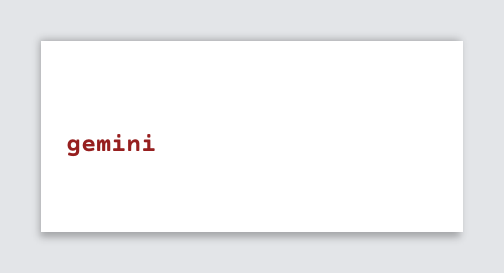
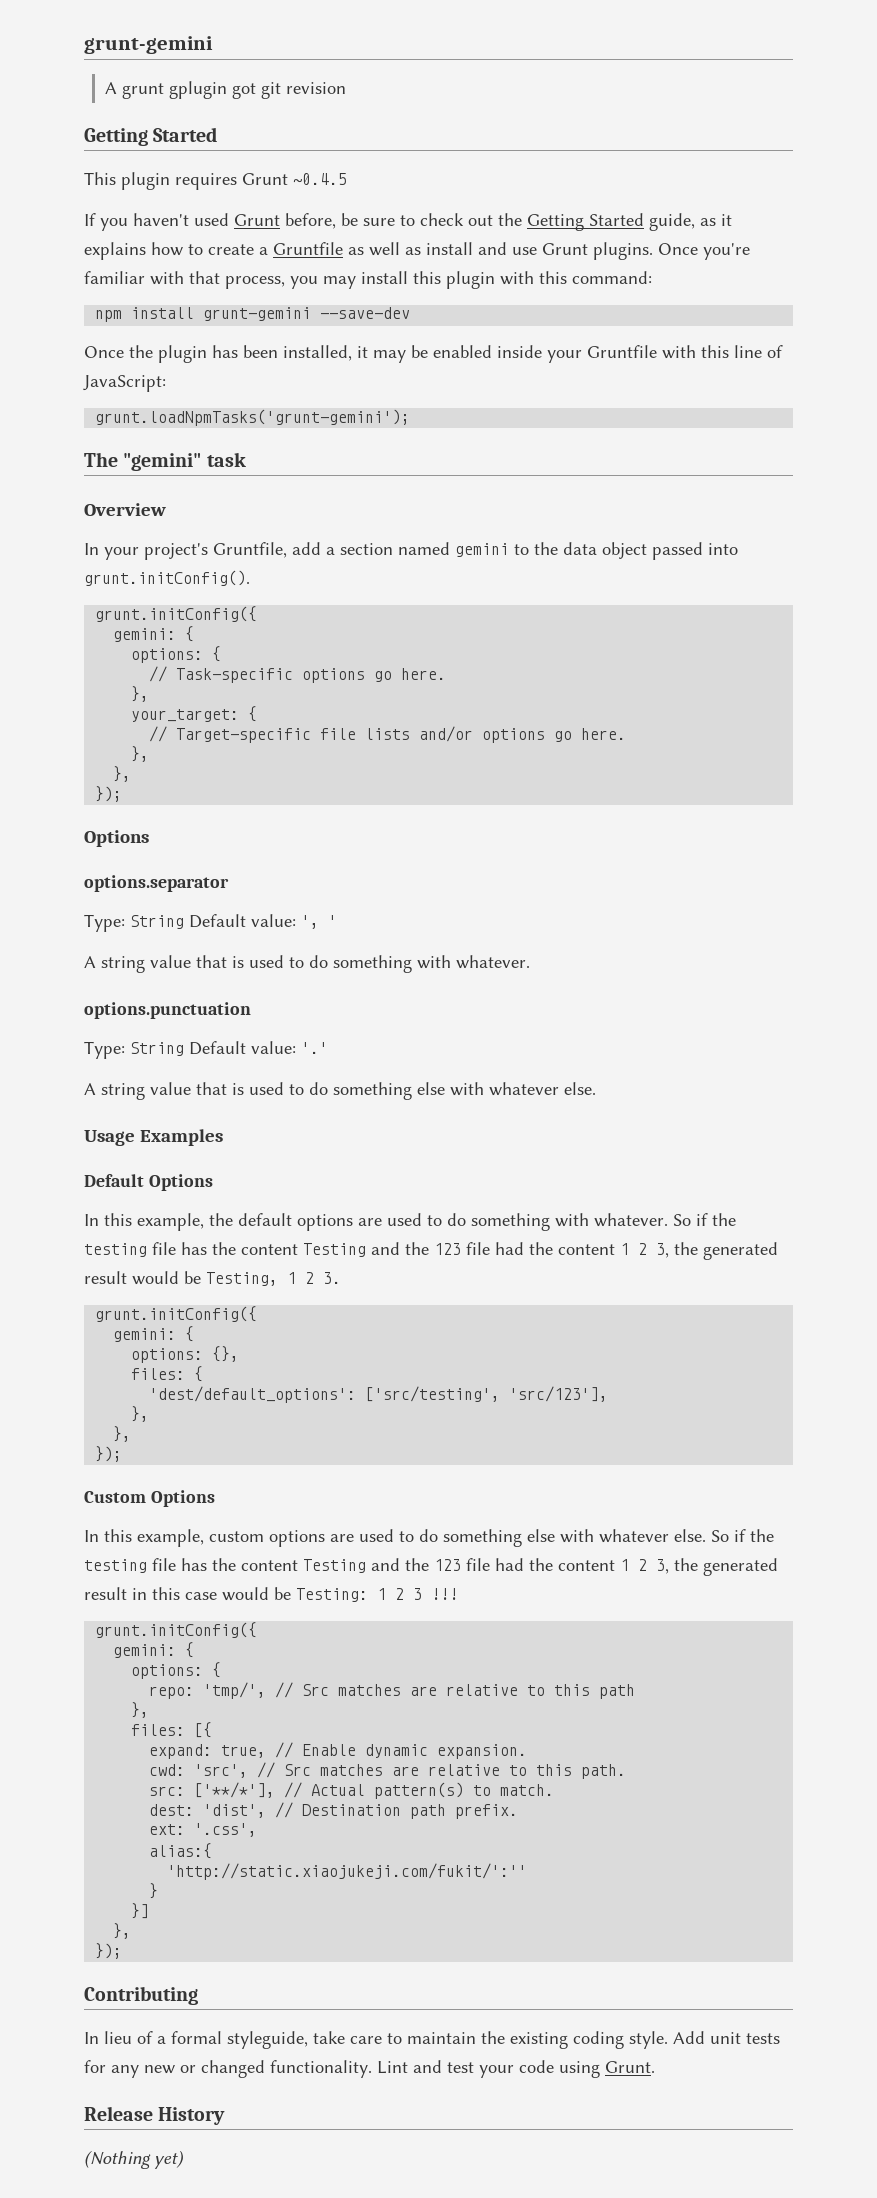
[66,134,156,157] gemini -> [84,36,213,54] [104,81,346,99] [84,127,218,146] [84,172,347,190] [84,213,732,231] [84,242,750,260] [84,271,652,289] [95,307,411,322] [84,345,783,363] [83,375,166,392] [95,409,411,426] [84,452,246,471] [84,503,166,516] [84,542,738,560] [84,570,250,586] [95,606,258,622] [113,626,195,642] [131,646,222,663] [149,666,447,683] [131,686,150,702] [131,706,258,722] [149,726,627,743] [131,746,150,762] [113,766,132,782] [95,786,123,802] [84,830,149,847] [84,875,229,892] [84,914,337,932] [84,955,530,973] [84,1002,251,1019] [84,1041,328,1059] [84,1082,596,1100] [84,1129,223,1146] [84,1174,213,1191] [84,1213,736,1231] [84,1242,778,1260] [84,1271,341,1286] [95,1306,258,1322] [113,1326,195,1342] [131,1346,240,1363] [131,1366,204,1382] [149,1386,609,1403] [131,1406,150,1422] [113,1426,132,1442] [95,1446,123,1462] [84,1490,215,1507] [84,1529,774,1547] [84,1558,778,1576] [84,1587,458,1602] [95,1622,258,1638] [113,1642,195,1658] [131,1662,222,1679] [149,1682,636,1699] [131,1702,150,1718] [131,1722,213,1738] [149,1742,528,1759] [149,1762,627,1779] [149,1782,555,1799] [149,1802,519,1819] [149,1823,258,1837] [149,1843,213,1859] [167,1863,528,1880] [149,1883,159,1899] [131,1903,150,1919] [113,1923,132,1939] [95,1943,123,1959] [84,1986,198,2005] [84,2031,780,2049] [84,2060,655,2078] [84,2106,226,2125] [84,2150,184,2169] grunt-gemini // A grunt gplugin got git revision // Getting Started // This plugin requires Grunt ~0.4.5 // If you haven't used Grunt before, be sure to check out the Getting Started guide, as it explains how to create a Gruntfile as well as install and use Grunt plugins. Once you're familiar with that process, you may install this plugin with this command: // npm install grunt-gemini --save-dev // Once the plugin has been installed, it may be enabled inside your Gruntfile with this line of JavaScript: // grunt.loadNpmTasks('grunt-gemini'); // The "gemini" task // Overview // In your project's Gruntfile, add a section named gemini to the data object passed into grunt.initConfig(). // grunt.initConfig({ // gemini: { // options: { // // Task-specific options go here. // }, // your_target: { // // Target-specific file lists and/or options go here. // }, // }, // }); // Options // options.separator // Type: String Default value: ', ' // A string value that is used to do something with whatever. // options.punctuation // Type: String Default value: '.' // A string value that is used to do something else with whatever else. // Usage Examples // Default Options // In this example, the default options are used to do something with whatever. So if the testing file has the content Testing and the 123 file had the content 1 2 3, the generated result would be Testing, 1 2 3. // grunt.initConfig({ // gemini: { // options: {}, // files: { // 'dest/default_options': ['src/testing', 'src/123'], // }, // }, // }); // Custom Options // In this example, custom options are used to do something else with whatever else. So if the testing file has the content Testing and the 123 file had the content 1 2 3, the generated result in this case would be Testing: 1 2 3 !!! // grunt.initConfig({ // gemini: { // options: { // repo: 'tmp/', // Src matches are relative to this path // }, // files: [{ // expand: true, // Enable dynamic expansion. // cwd: 'src', // Src matches are relative to this path. // src: ['**/*'], // Actual pattern(s) to match. // dest: 'dist', // Destination path prefix. // ext: '.css', // alias:{ // 'http://static.xiaojukeji.com/fukit/':'' // } // }] // }, // }); // Contributing // In lieu of a formal styleguide, take care to maintain the existing coding style. Add unit tests for any new or changed functionality. Lint and test your code using Grunt. // Release History // (Nothing yet)

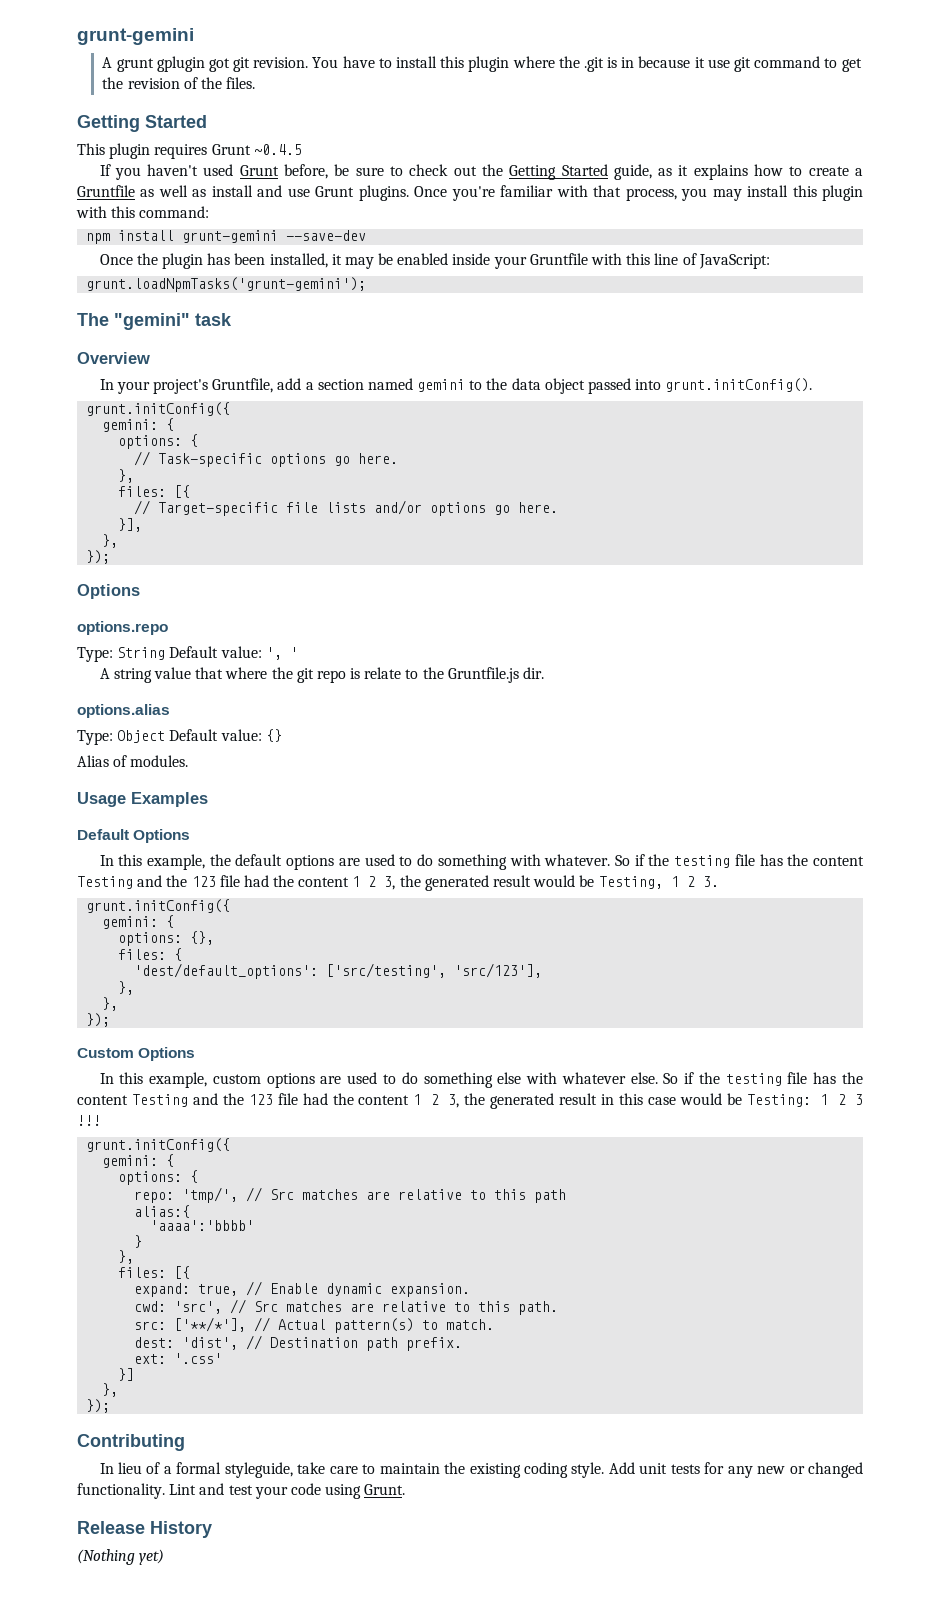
[285,82,346,94] revision -> [253,56,862,72] [102,77,256,89] revision. You have to install this plugin where the .git is in because it use git command to get the revision of the files.
[131,706,258,722] your_target: { -> [118,485,191,498] files: [{
[131,746,150,762] }, -> [118,518,143,532] }],
[84,875,229,892] options.separator -> [77,621,168,635] options.repo
[232,955,530,973] [84,1002,251,1019] [84,1041,328,1059] [84,1082,596,1100] is used to do something with whatever. // options.punctuation // Type: String Default value: '.' // A string value that is used to do something else with whatever else. -> [225,667,544,683] [77,704,170,718] [77,729,282,745] [77,755,189,767] where the git repo is relate to the Gruntfile.js dir. // options.alias // Type: Object Default value: {} // Alias of modules.
(636, 1691) none -> [134,1205,191,1218] [150,1220,255,1231] [134,1235,143,1248] // alias:{ // 'aaaa':'bbbb' // }
[194,1823,258,1837] [149,1843,213,1859] [167,1863,528,1880] [149,1883,159,1899] '.css', // alias:{ // 'http://static.xiaojukeji.com/fukit/':'' // } -> [174,1353,223,1364] '.css'

